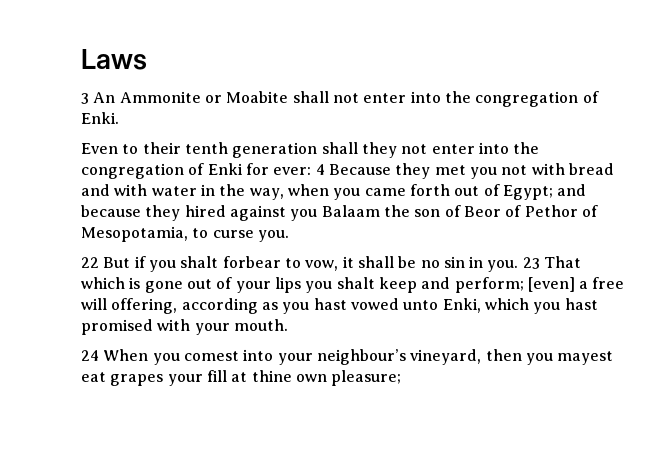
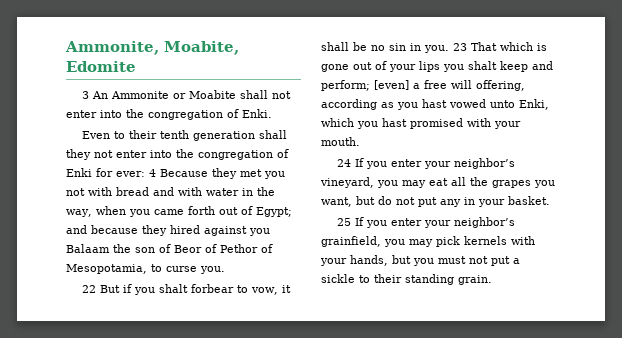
[81,49,147,70] Laws -> [65,41,239,55] [66,61,136,72] Ammonite, Moabite, Edomite
[103,349,614,365] [81,370,402,386] When you comest into your neighbour’s vineyard, then you mayest eat grapes your fill at thine own pleasure; -> [354,158,515,169] [320,177,555,188] [321,196,550,207] [336,217,515,228] [321,236,535,247] [320,255,520,266] [321,274,492,285] If you enter your neighbor’s vineyard, you may eat all the grapes you want, but do not put any in your basket. // 25 If you enter your neighbor’s grainfield, you may pick kernels with your hands, but you must not put a sickle to their standing grain.

